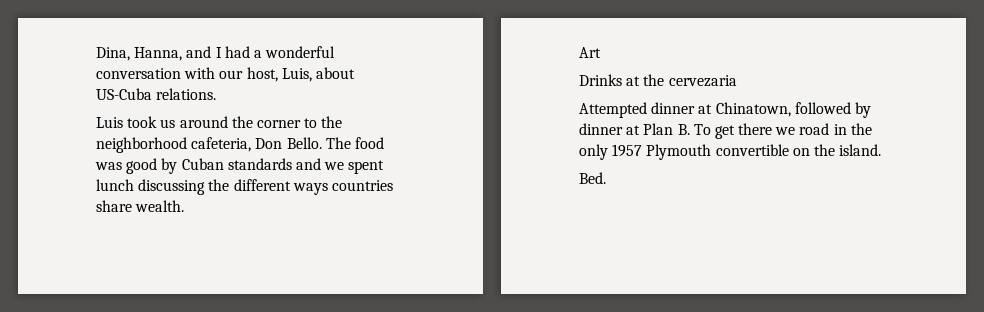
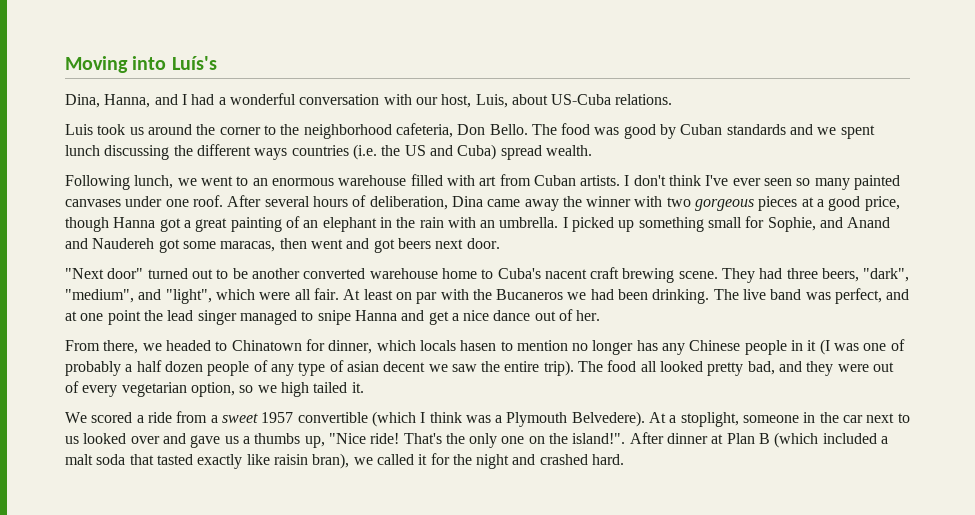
(96, 54) none -> [65,56,217,73] Moving into Luís's //
[96,200,185,212] [579,47,601,58] [579,74,737,87] [579,102,871,118] [579,123,872,139] [579,144,882,160] [579,172,606,184] share wealth. // Art // Drinks at the cervezaria // Attempted dinner at Chinatown, followed by dinner at Plan B. To get there we road in the only 1957 Plymouth convertible on the island. // Bed. -> [352,144,592,160] [65,174,901,190] [65,195,900,211] [65,216,891,232] [65,238,500,253] [65,267,910,283] [65,288,910,304] [65,309,601,325] [65,339,905,355] [65,360,895,376] [65,381,364,397] [65,411,910,427] [65,432,889,448] [65,453,625,469] (i.e. the US and Cuba) spread wealth. // Following lunch, we went to an enormous warehouse filled with art from Cuban artists. I don't think I've ever seen so many painted canvases under one roof. After several hours of deliberation, Dina came away the winner with two gorgeous pieces at a good price, though Hanna got a great painting of an elephant in the rain with an umbrella. I picked up something small for Sophie, and Anand and Naudereh got some maracas, then went and got beers next door. // "Next door" turned out to be another converted warehouse home to Cuba's nacent craft brewing scene. They had three beers, "dark", "medium", and "light", which were all fair. At least on par with the Bucaneros we had been drinking. The live band was perfect, and at one point the lead singer managed to snipe Hanna and get a nice dance out of her. // From there, we headed to Chinatown for dinner, which locals hasen to mention no longer has any Chinese people in it (I was one of probably a half dozen people of any type of asian decent we saw the entire trip). The food all looked pretty bad, and they were out of every vegetarian option, so we high tailed it. // We scored a ride from a sweet 1957 convertible (which I think was a Plymouth Belvedere). At a stoplight, someone in the car next to us looked over and gave us a thumbs up, "Nice ride! That's the only one on the island!". After dinner at Plan B (which included a malt soda that tasted exactly like raisin bran), we called it for the night and crashed hard.

